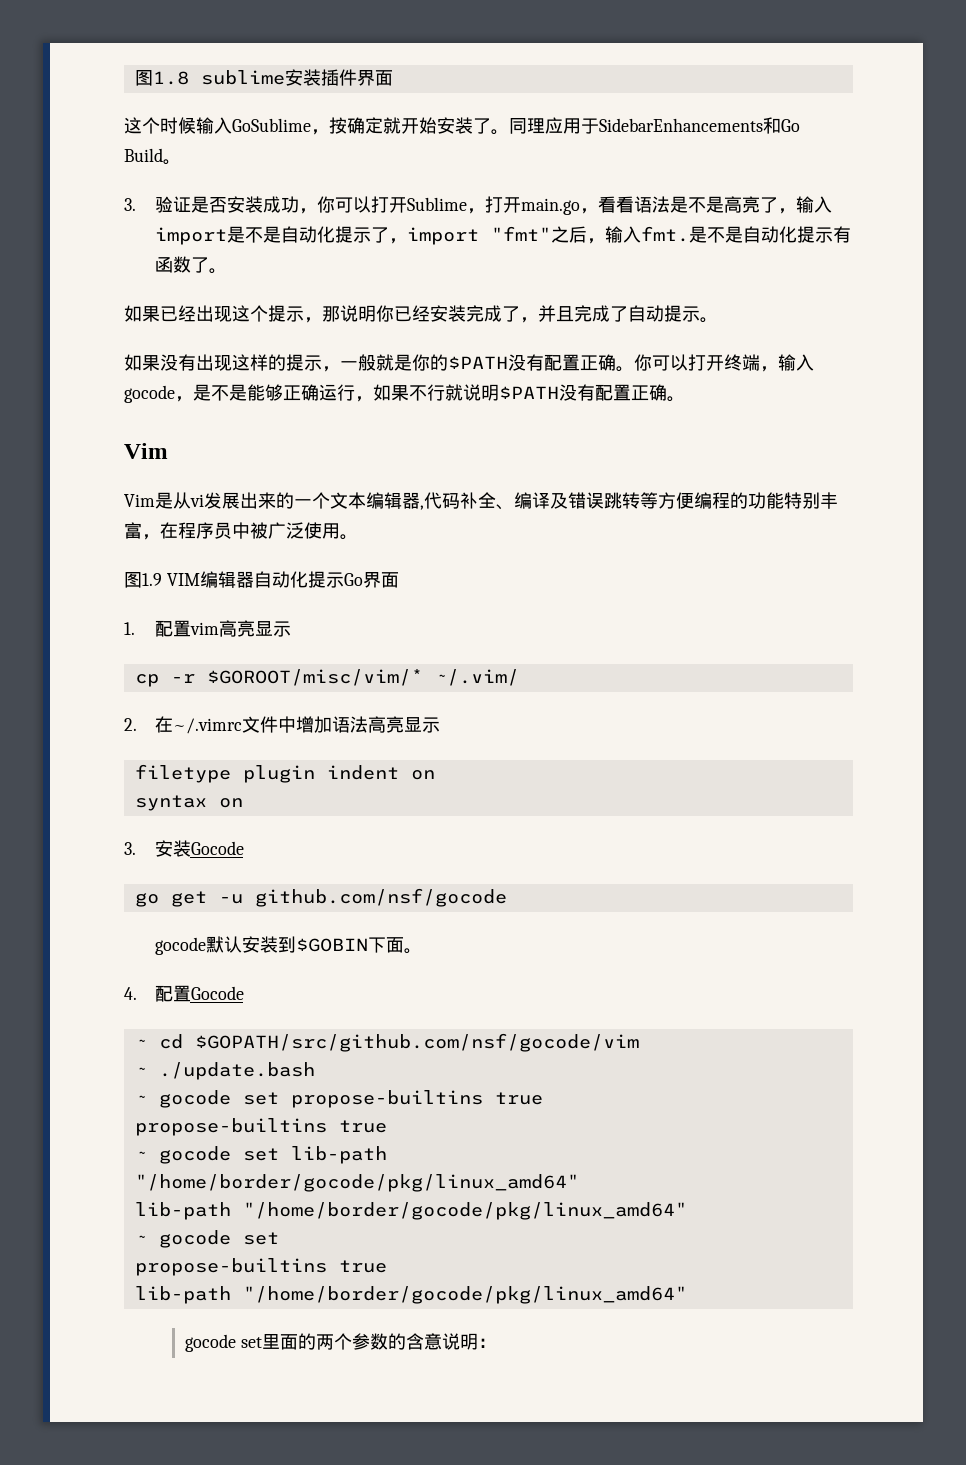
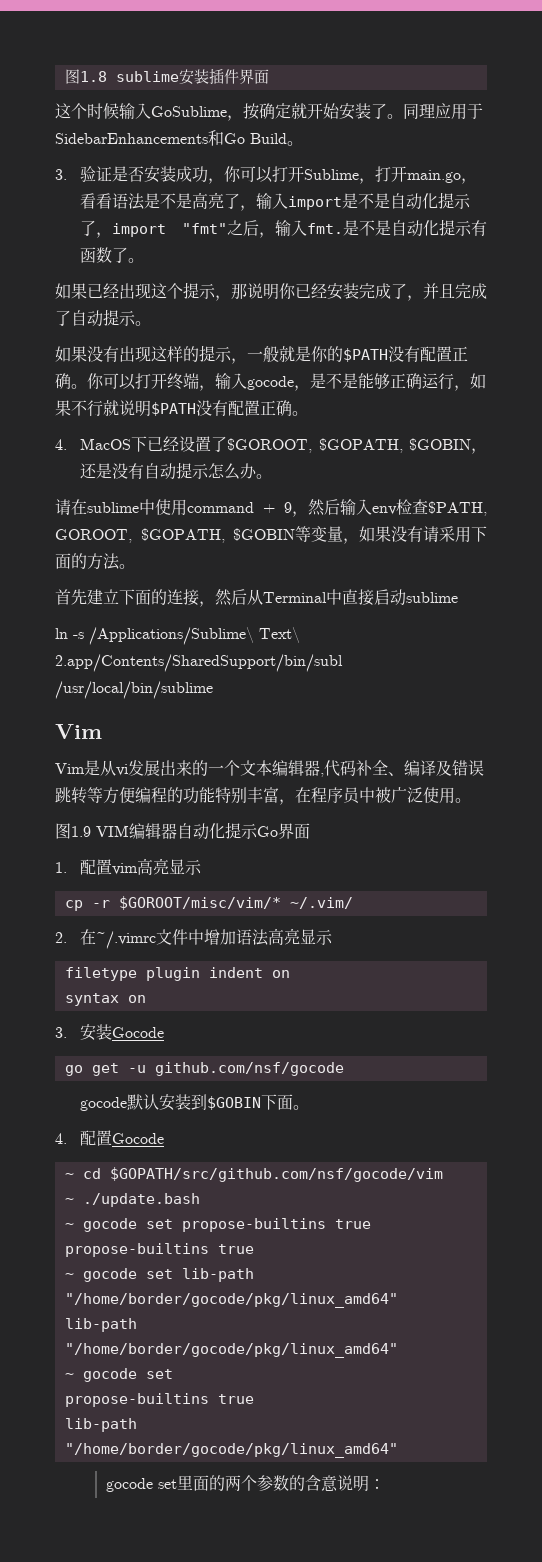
(685, 399) none -> [55,436,487,454] [80,462,273,480] [55,499,487,517] [55,526,487,544] [55,553,135,570] [55,589,458,607] [55,627,300,645] [55,654,343,672] [55,681,213,699] // 4. MacOS下已经设置了$GOROOT, $GOPATH, $GOBIN，还是没有自动提示怎么办。 // 请在sublime中使用command + 9，然后输入env检查$PATH, GOROOT, $GOPATH, $GOBIN等变量，如果没有请采用下面的方法。 // 首先建立下面的连接，然后从Terminal中直接启动sublime // ln -s /Applications/Sublime\ Text\ 2.app/Contents/SharedSupport/bin/subl /usr/local/bin/sublime

